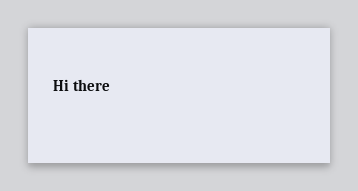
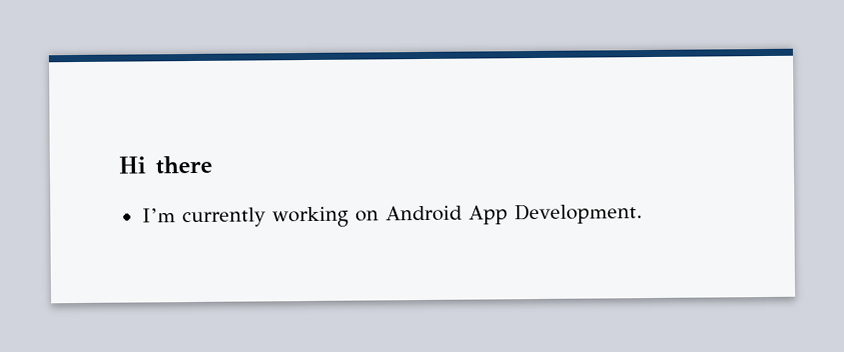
(111, 85) none -> [141,203,643,228] // I’m currently working on Android App Development.

